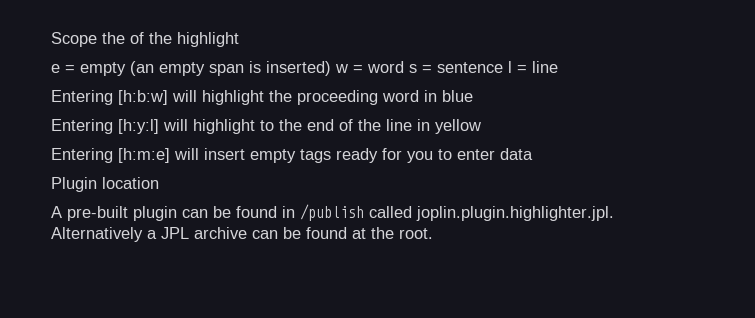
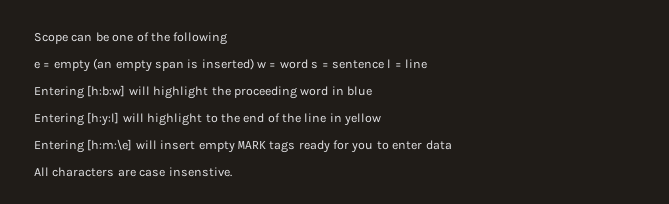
[102,32,239,47] the of the highlight -> [71,32,228,45] can be one of the following
[118,148,170,163] [h:m:e] -> [87,139,133,151] [h:m:\e]
(296, 156) none -> [237,141,266,149] MARK
[51,177,159,192] [51,204,614,221] [51,227,433,242] Plugin location // A pre-built plugin can be found in /publish called joplin.plugin.highlighter.jpl. Alternatively a JPL archive can be found at the root. -> [34,167,232,177] All characters are case insenstive.

